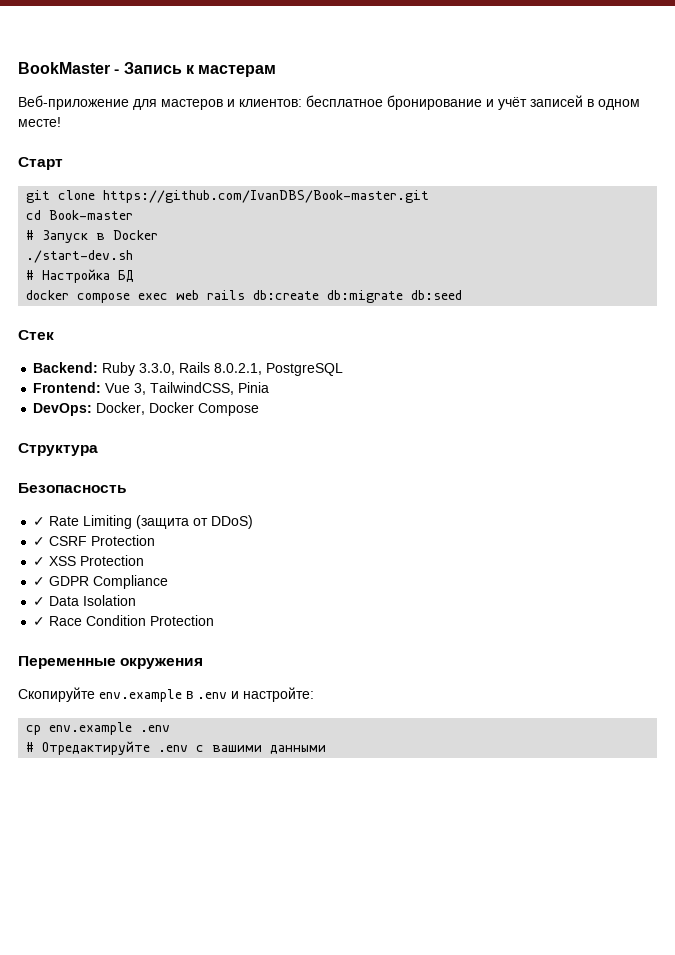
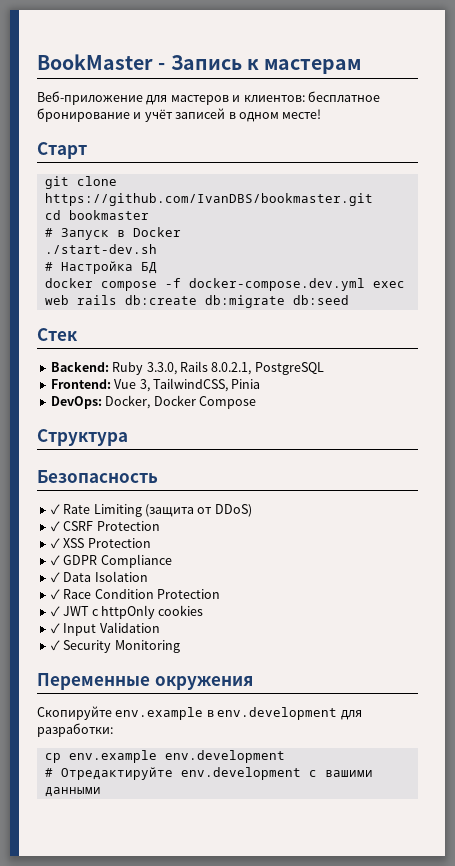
[103,190,430,203] https://github.com/IvanDBS/Book-master.git -> [44,193,373,206] https://github.com/IvanDBS/bookmaster.git
[49,210,134,220] Book-master -> [68,210,149,220] bookmaster
(131, 298) none -> [164,278,365,291] -f docker-compose.dev.yml
(215, 620) none -> [50,605,204,619] [50,622,160,636] [50,640,180,653] // ✓ JWT с httpOnly cookies // ✓ Input Validation // ✓ Security Monitoring
[197,687,314,702] .env и настройте: -> [217,707,362,720] [37,723,113,737] env.development для разработки:
[140,725,171,732] .env -> [164,750,285,763] env.development
[158,745,189,752] .env -> [180,767,301,780] env.development

